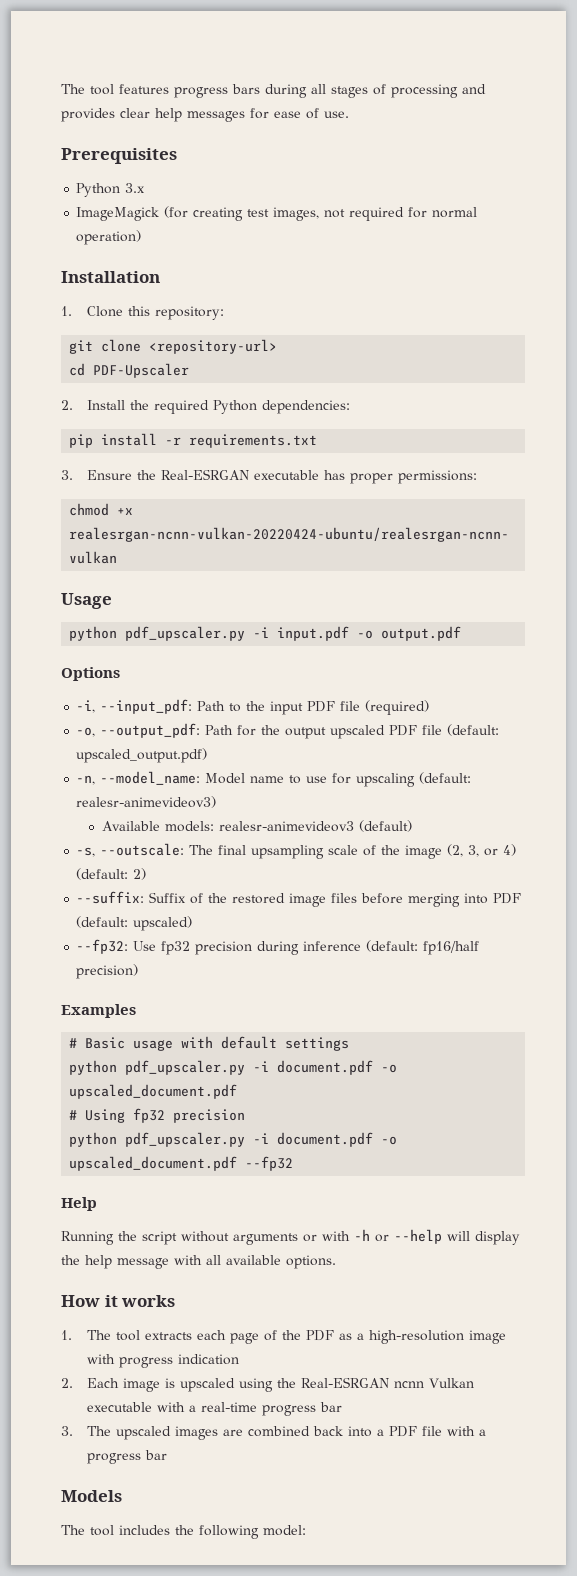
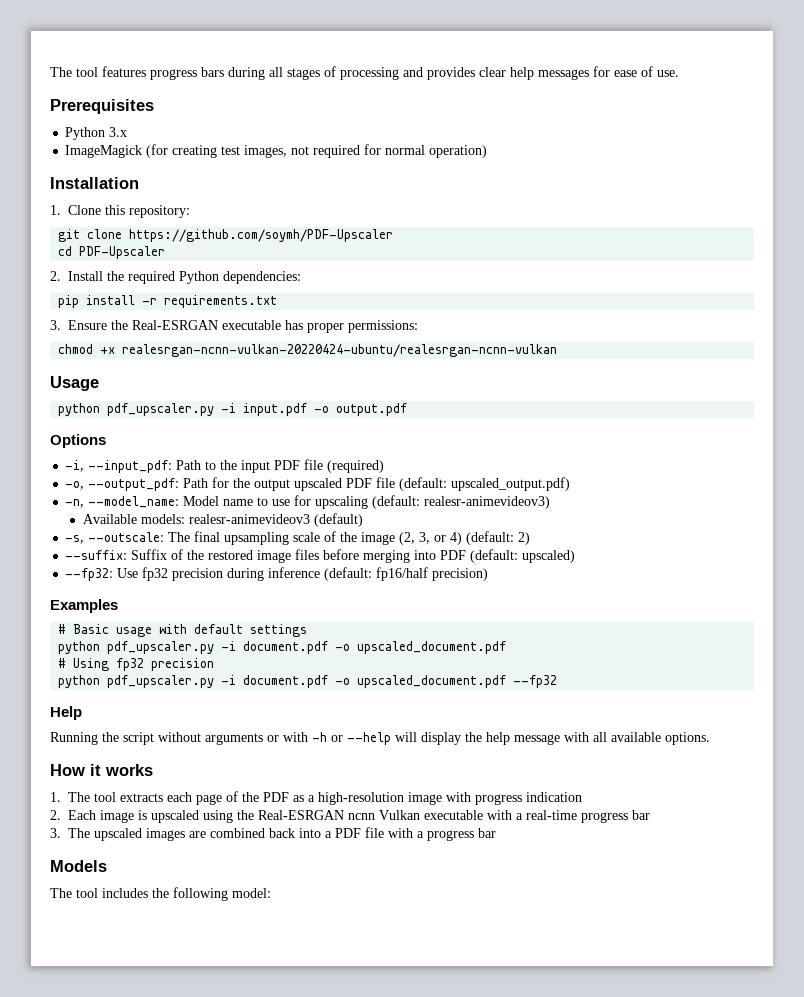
[149,339,278,354] <repository-url> -> [129,229,394,242] https://github.com/soymh/PDF-Upscaler

